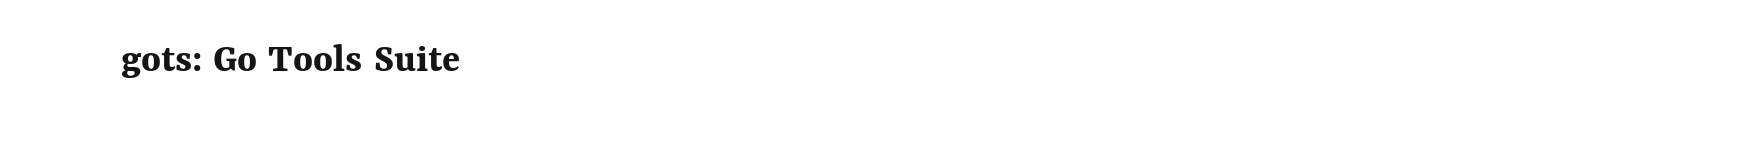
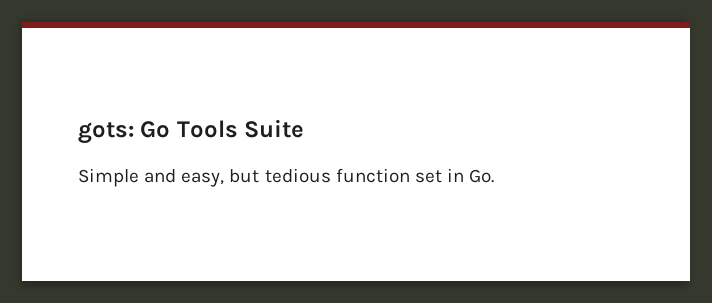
(460, 58) none -> [78,168,495,187] // Simple and easy, but tedious function set in Go.

